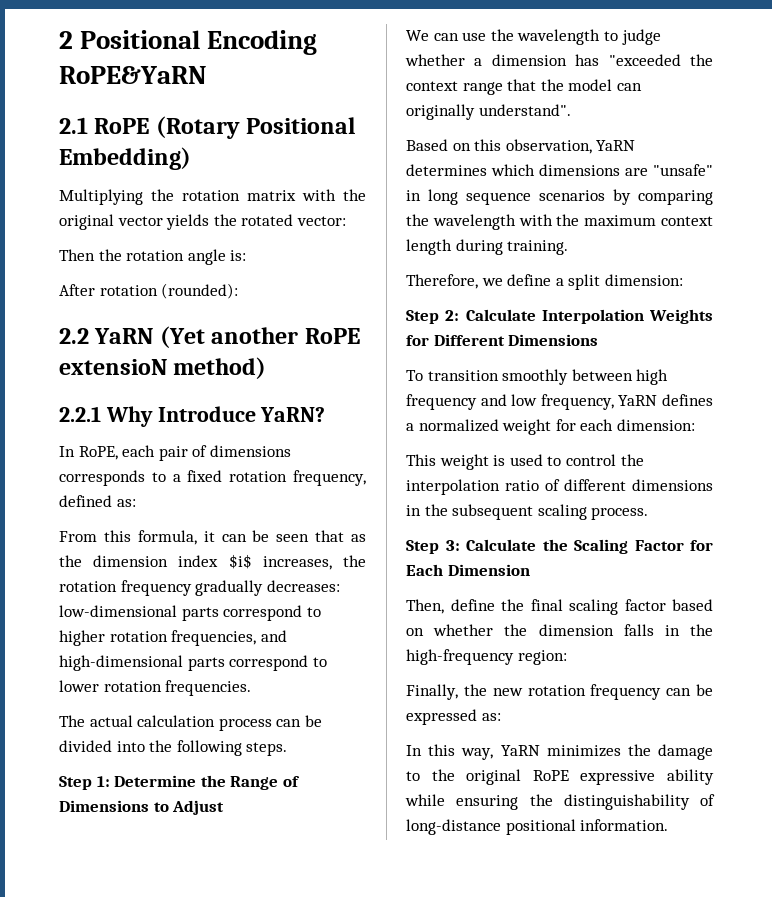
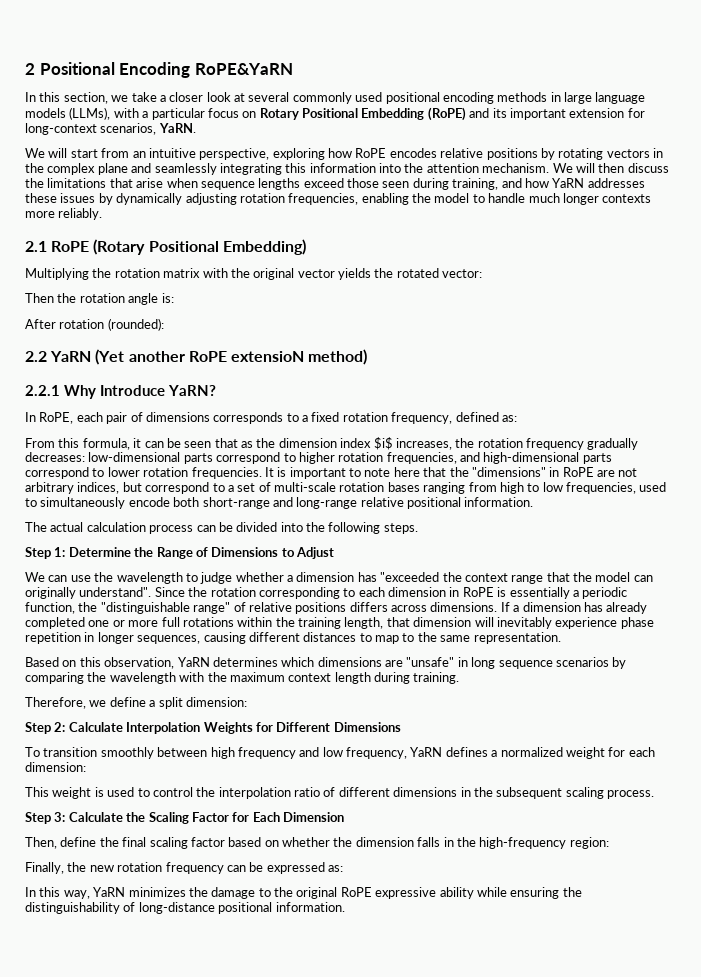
(207, 75) none -> [25,92,646,104] [25,107,645,121] [25,123,196,135] [25,148,663,160] [25,163,669,175] [25,178,645,190] [25,193,652,205] [25,208,103,220] // In this section, we take a closer look at several commonly used positional encoding methods in large language models (LLMs), with a particular focus on Rotary Positional Embedding (RoPE) and its important extension for long-context scenarios, YaRN. // We will start from an intuitive perspective, exploring how RoPE encodes relative positions by rotating vectors in the complex plane and seamlessly integrating this information into the attention mechanism. We will then discuss the limitations that arise when sequence lengths exceed those seen during training, and how YaRN addresses these issues by dynamically adjusting rotation frequencies, enabling the model to handle much longer contexts more reliably.
(252, 688) none -> [264,467,638,479] [25,482,667,494] [25,497,534,509] It is important to note here that the "dimensions" in RoPE are not arbitrary indices, but correspond to a set of multi-scale rotation bases ranging from high to low frequencies, used to simultaneously encode both short-range and long-range relative positional information.
(571, 110) none -> [154,587,628,599] [25,602,648,614] [25,617,654,629] [25,632,561,644] Since the rotation corresponding to each dimension in RoPE is essentially a periodic function, the "distinguishable range" of relative positions differs across dimensions. If a dimension has already completed one or more full rotations within the training length, that dimension will inevitably experience phase repetition in longer sequences, causing different distances to map to the same representation.

